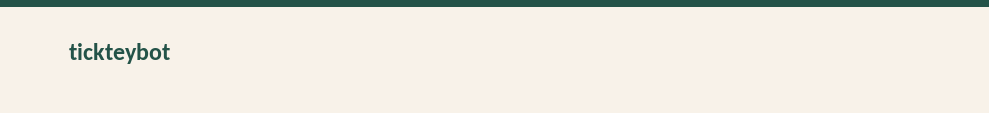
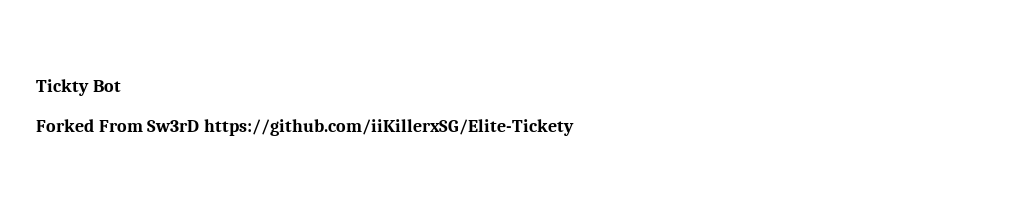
[69,43,170,64] tickteybot -> [36,79,121,96] [36,119,575,136] Tickty Bot // Forked From Sw3rD https://github.com/iiKillerxSG/Elite-Tickety

